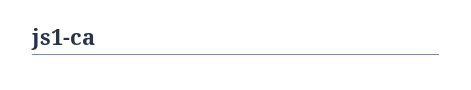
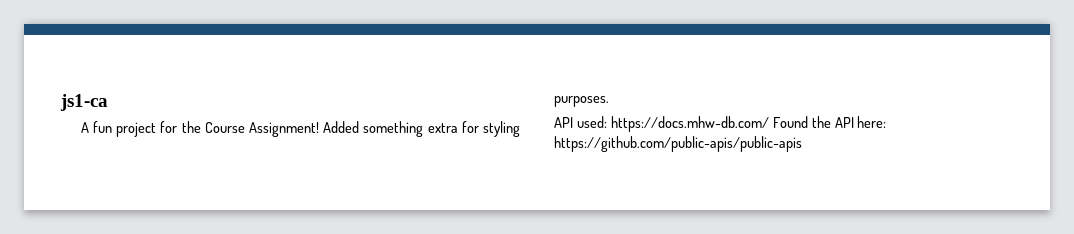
(95, 39) none -> [80,121,521,137] [554,96,609,107] [554,116,887,132] [554,136,802,152] // A fun project for the Course Assignment! Added something extra for styling purposes. // API used: https://docs.mhw-db.com/ Found the API here: https://github.com/public-apis/public-apis

